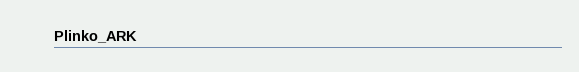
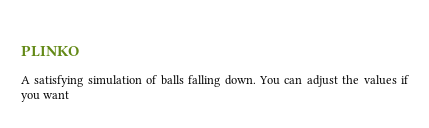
[54,30,137,43] Plinko_ARK -> [21,45,79,57] [21,75,410,87] [21,91,70,102] PLINKO // A satisfying simulation of balls falling down. You can adjust the values if you want

